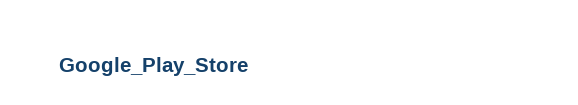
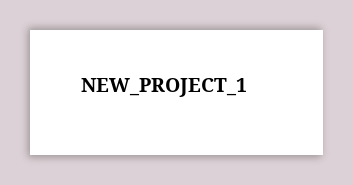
[59,57,248,76] Google_Play_Store -> [81,78,247,97] NEW_PROJECT_1

